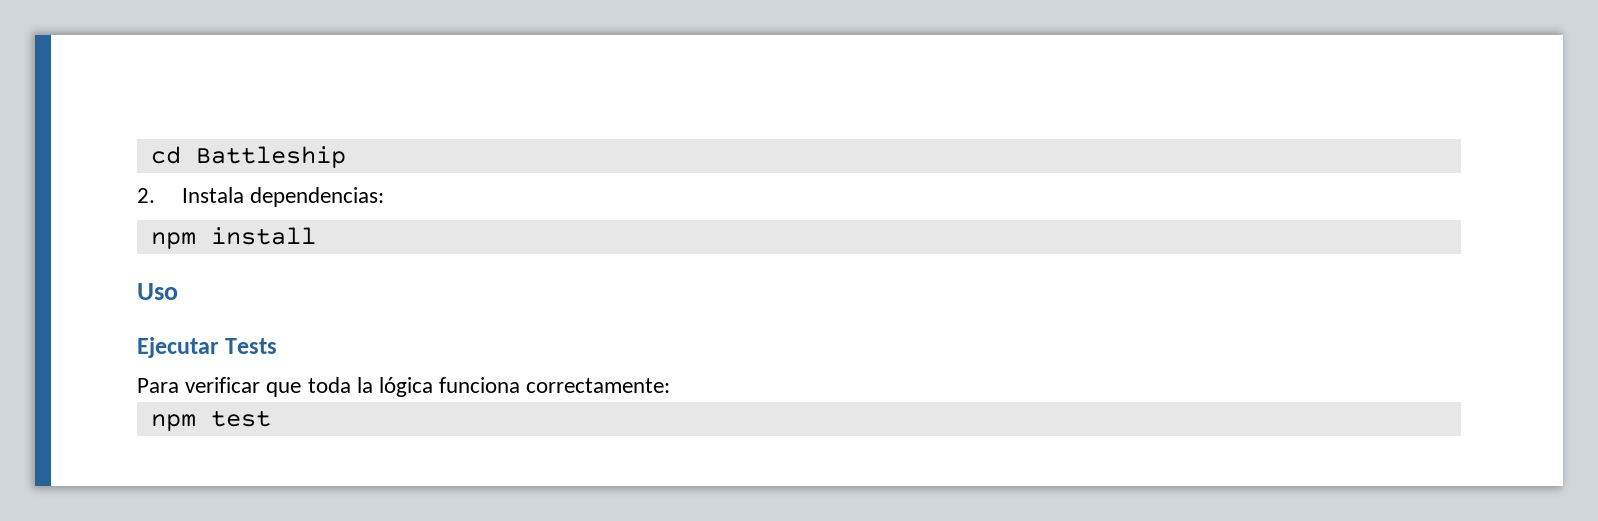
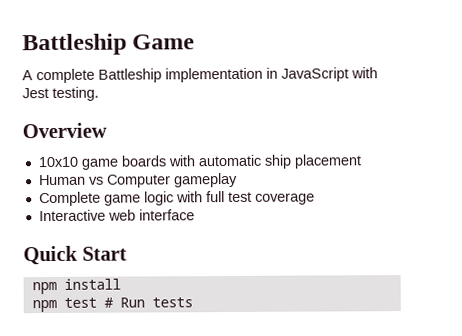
[150,146,346,168] [137,187,384,207] [150,227,316,249] [137,283,178,300] [137,337,278,358] [137,377,671,397] cd Battleship // 2. Instala dependencias: // npm install // Uso // Ejecutar Tests // Para verificar que toda la lógica funciona correctamente: -> [22,33,196,56] [22,67,378,84] [22,86,99,101] [22,122,107,139] [37,154,362,170] [38,172,238,188] [38,191,315,207] [38,209,195,222] [23,245,127,266] [31,278,121,295] Battleship Game // A complete Battleship implementation in JavaScript with Jest testing. // Overview // 10x10 game boards with automatic ship placement // Human vs Computer gameplay // Complete game logic with full test coverage // Interactive web interface // Quick Start // npm install
(271, 418) none -> [103,297,193,308] # Run tests

